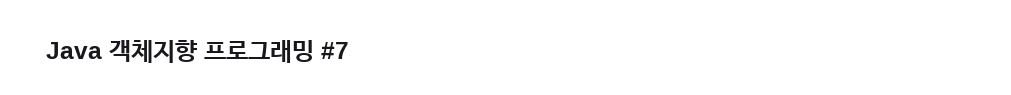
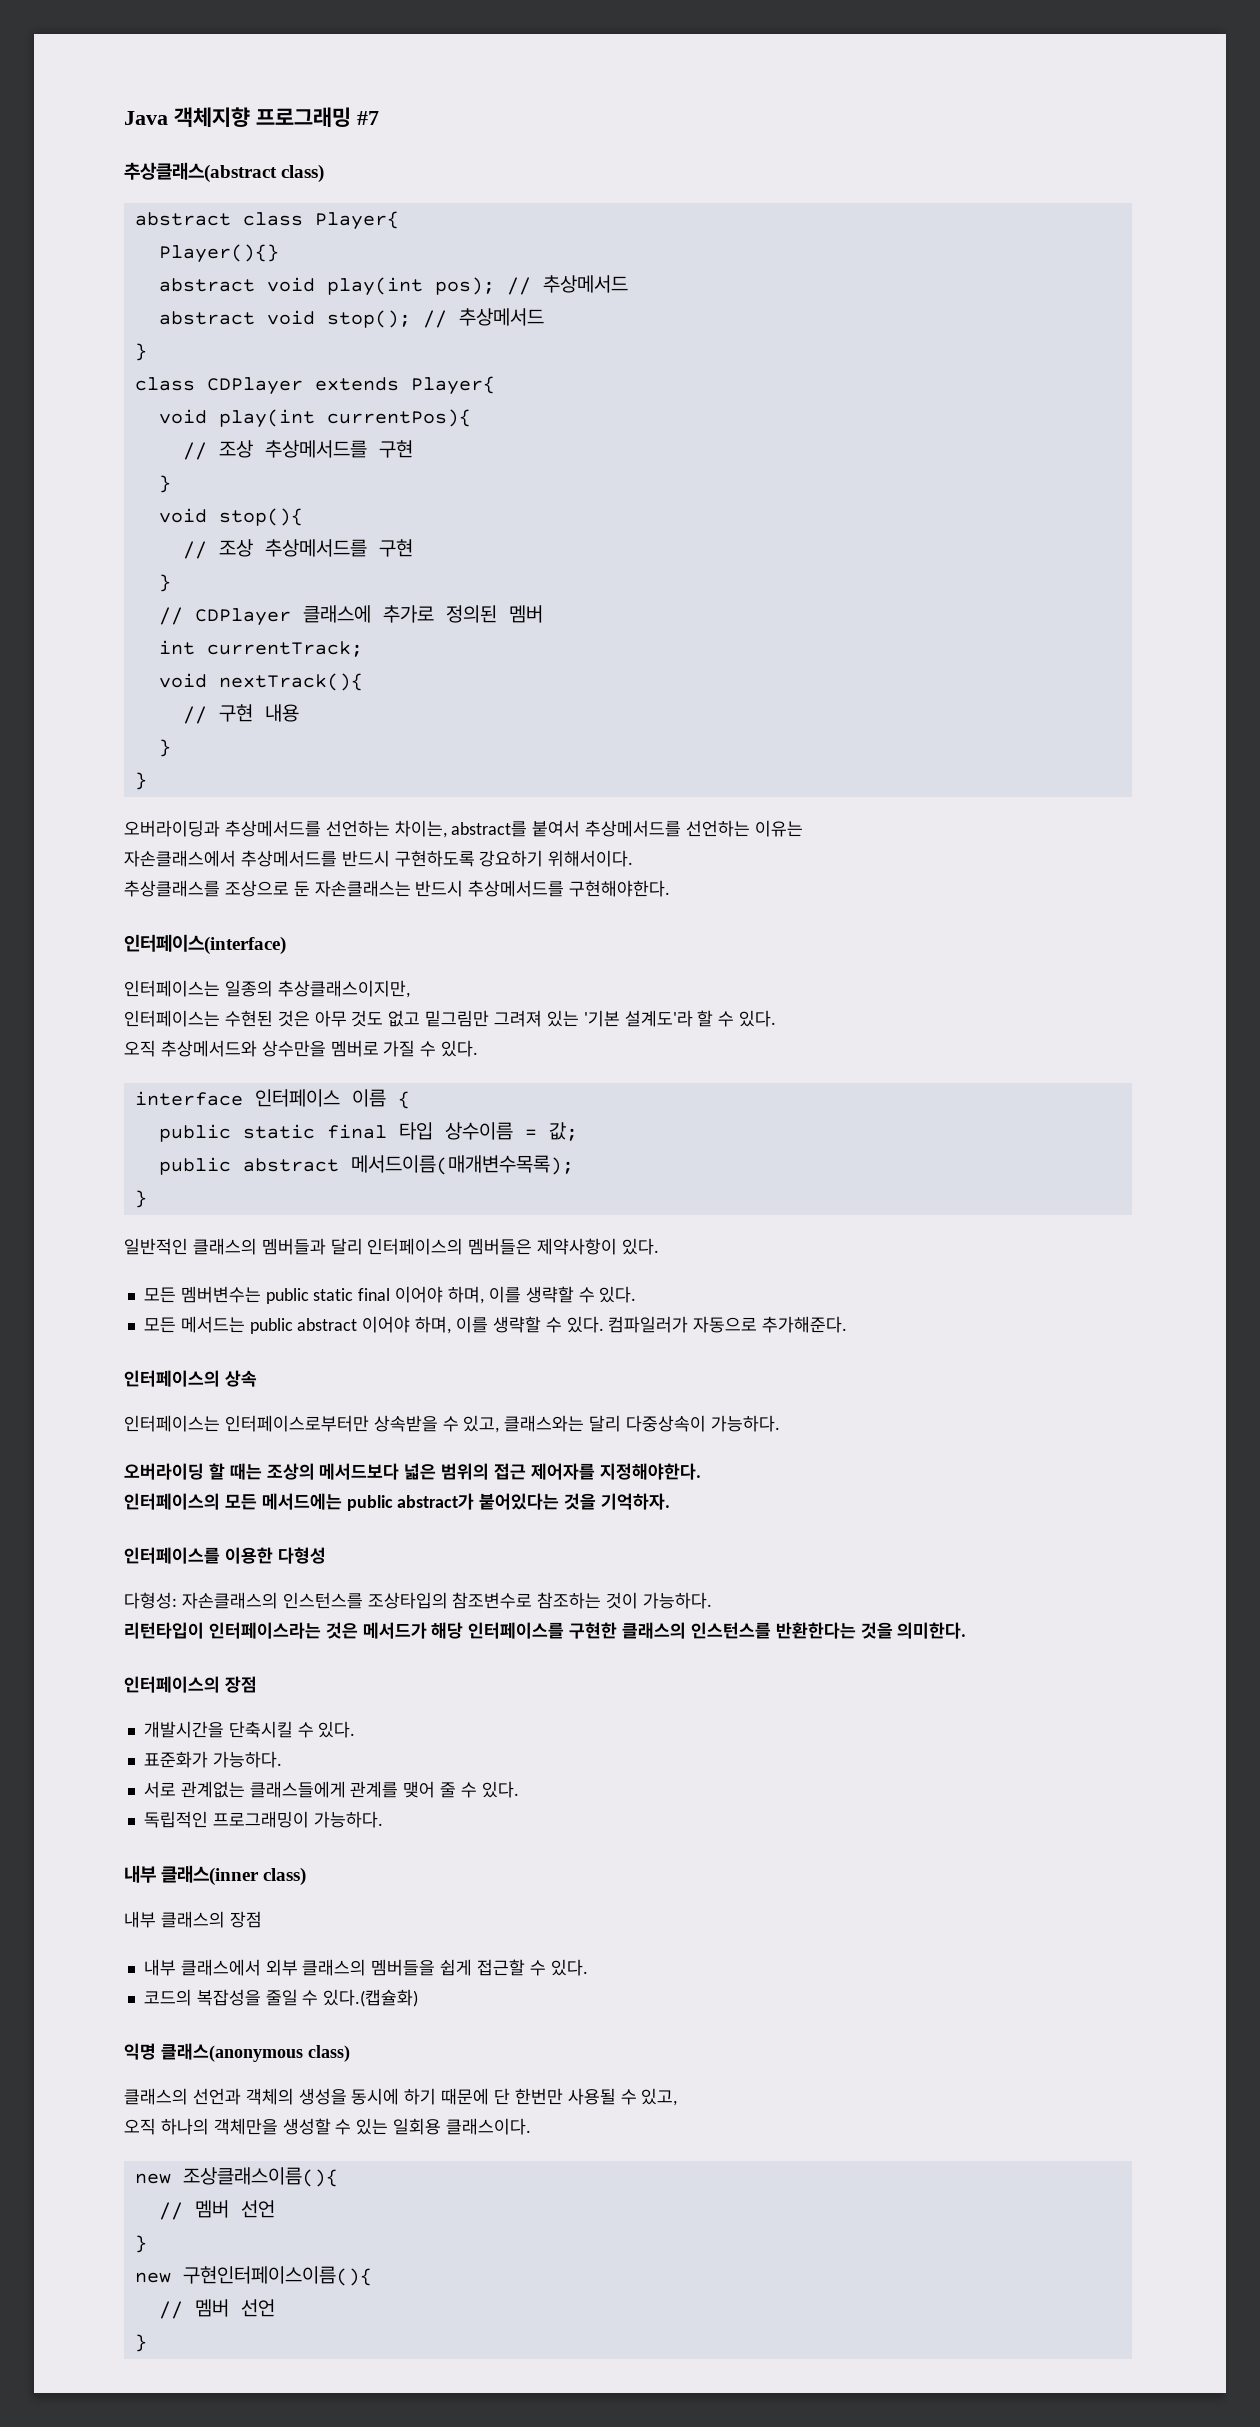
(349, 50) none -> [124,162,325,183] [134,211,399,230] [158,244,279,263] [158,275,628,296] [158,308,544,328] [134,343,147,361] [134,376,495,395] [158,409,471,428] [182,440,413,460] [158,475,171,493] [158,508,303,526] [182,539,413,559] [158,574,171,592] [158,605,543,626] [158,640,363,657] [158,673,363,691] [182,704,299,724] [158,739,171,757] [134,772,147,790] [124,820,803,838] [124,850,634,867] [124,880,671,897] [124,934,286,955] [124,980,410,998] [124,1010,777,1027] [124,1040,479,1057] [134,1089,410,1109] [158,1122,578,1142] [158,1155,574,1175] [134,1190,147,1208] [124,1238,660,1255] [143,1286,637,1304] [143,1316,848,1334] [124,1370,257,1387] [124,1415,780,1433] [124,1463,701,1480] [124,1493,671,1511] [124,1547,326,1564] [124,1592,713,1609] [124,1622,967,1639] [124,1676,257,1693] [143,1721,356,1738] [143,1751,282,1768] [143,1781,519,1798] [143,1811,383,1828] [124,1865,307,1886] [124,1911,262,1928] [143,1959,588,1976] [143,1989,419,2007] [124,2043,350,2062] [124,2088,678,2106] [124,2118,532,2135] [134,2167,338,2187] [158,2200,275,2220] [134,2235,147,2253] [134,2266,372,2286] [158,2299,275,2319] [134,2334,147,2352] // 추상클래스(abstract class) // abstract class Player{ // Player(){} // abstract void play(int pos); // 추상메서드 // abstract void stop(); // 추상메서드 // } // class CDPlayer extends Player{ // void play(int currentPos){ // // 조상 추상메서드를 구현 // } // void stop(){ // // 조상 추상메서드를 구현 // } // // CDPlayer 클래스에 추가로 정의된 멤버 // int currentTrack; // void nextTrack(){ // // 구현 내용 // } // } // 오버라이딩과 추상메서드를 선언하는 차이는, abstract를 붙여서 추상메서드를 선언하는 이유는 // 자손클래스에서 추상메서드를 반드시 구현하도록 강요하기 위해서이다. // 추상클래스를 조상으로 둔 자손클래스는 반드시 추상메서드를 구현해야한다. // 인터페이스(interface) // 인터페이스는 일종의 추상클래스이지만, // 인터페이스는 수현된 것은 아무 것도 없고 밑그림만 그려져 있는 '기본 설계도'라 할 수 있다. // 오직 추상메서드와 상수만을 멤버로 가질 수 있다. // interface 인터페이스 이름 { // public static final 타입 상수이름 = 값; // public abstract 메서드이름(매개변수목록); // } // 일반적인 클래스의 멤버들과 달리 인터페이스의 멤버들은 제약사항이 있다. // 모든 멤버변수는 public static final 이어야 하며, 이를 생략할 수 있다. // 모든 메서드는 public abstract 이어야 하며, 이를 생략할 수 있다. 컴파일러가 자동으로 추가해준다. // 인터페이스의 상속 // 인터페이스는 인터페이스로부터만 상속받을 수 있고, 클래스와는 달리 다중상속이 가능하다. // 오버라이딩 할 때는 조상의 메서드보다 넓은 범위의 접근 제어자를 지정해야한다. // 인터페이스의 모든 메서드에는 public abstract가 붙어있다는 것을 기억하자. // 인터페이스를 이용한 다형성 // 다형성: 자손클래스의 인스턴스를 조상타입의 참조변수로 참조하는 것이 가능하다. // 리턴타입이 인터페이스라는 것은 메서드가 해당 인터페이스를 구현한 클래스의 인스턴스를 반환한다는 것을 의미한다. // 인터페이스의 장점 // 개발시간을 단축시킬 수 있다. // 표준화가 가능하다. // 서로 관계없는 클래스들에게 관계를 맺어 줄 수 있다. // 독립적인 프로그래밍이 가능하다. // 내부 클래스(inner class) // 내부 클래스의 장점 // 내부 클래스에서 외부 클래스의 멤버들을 쉽게 접근할 수 있다. // 코드의 복잡성을 줄일 수 있다.(캡슐화) // 익명 클래스(anonymous class) // 클래스의 선언과 객체의 생성을 동시에 하기 때문에 단 한번만 사용될 수 있고, // 오직 하나의 객체만을 생성할 수 있는 일회용 클래스이다. // new 조상클래스이름(){ // // 멤버 선언 // } // new 구현인터페이스이름(){ // // 멤버 선언 // }

